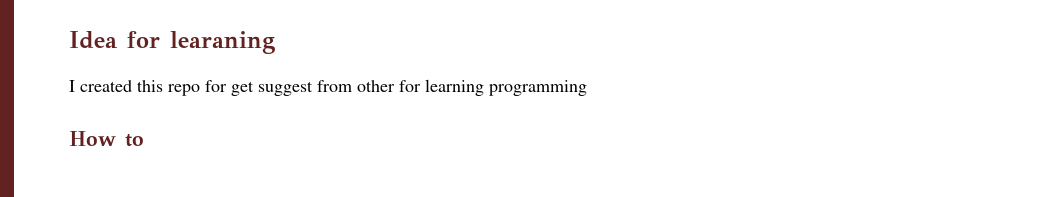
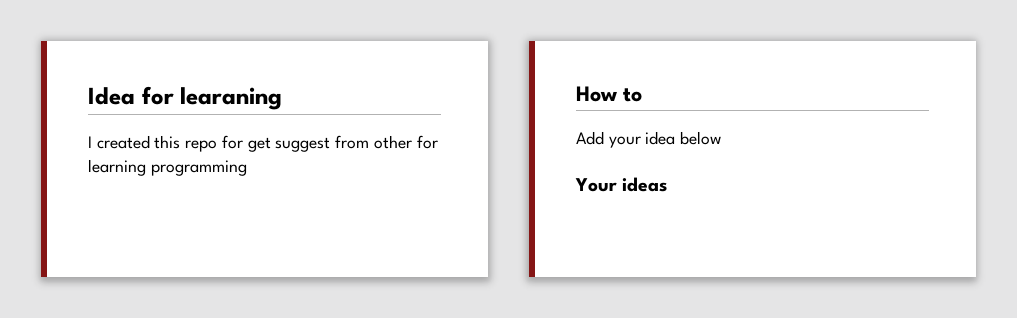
(144, 140) none -> [576,131,722,148] [575,177,668,192] // Add your idea below // Your ideas

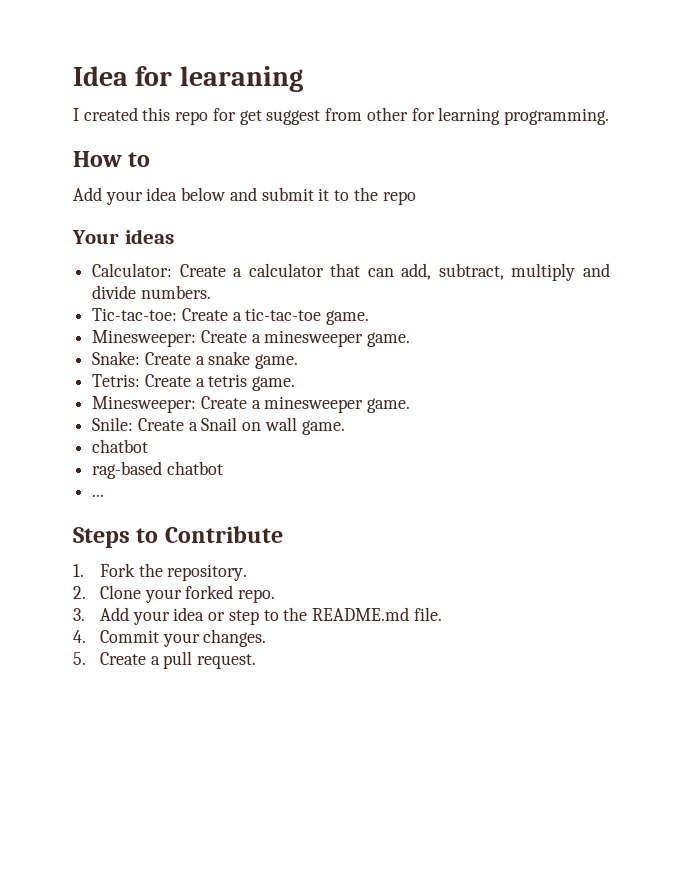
[150,160,247,176] programming -> [503,108,609,125] programming.
[575,177,668,192] // Your ideas -> [229,187,416,205] [72,229,174,244] [92,263,610,281] [92,285,211,299] [92,308,370,325] [92,330,411,347] [92,351,299,369] [92,374,296,391] [92,396,411,413] [92,417,345,435] [92,439,149,453] [92,461,223,479] [92,494,105,497] [73,526,283,548] [73,563,248,581] [73,585,276,603] [73,607,442,625] [73,629,267,647] [73,651,257,669] and submit it to the repo // Your ideas // Calculator: Create a calculator that can add, subtract, multiply and divide numbers. // Tic-tac-toe: Create a tic-tac-toe game. // Minesweeper: Create a minesweeper game. // Snake: Create a snake game. // Tetris: Create a tetris game. // Minesweeper: Create a minesweeper game. // Snile: Create a Snail on wall game. // chatbot // rag-based chatbot // ... // Steps to Contribute // 1. Fork the repository. // 2. Clone your forked repo. // 3. Add your idea or step to the README.md file. // 4. Commit your changes. // 5. Create a pull request.

